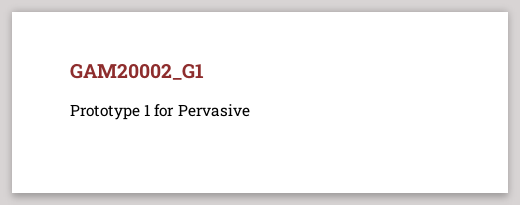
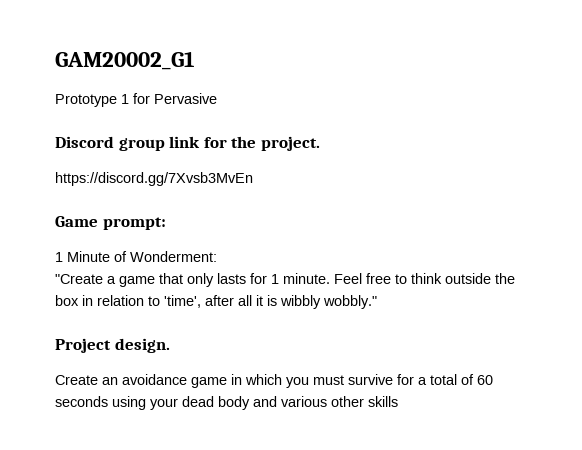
(250, 110) none -> [55,136,320,151] [55,172,253,186] [55,216,166,230] [55,251,217,262] [55,273,515,287] [55,295,377,309] [55,338,170,353] [55,374,493,388] [55,396,398,410] // Discord group link for the project. // https://discord.gg/7Xvsb3MvEn // Game prompt: // 1 Minute of Wonderment: // "Create a game that only lasts for 1 minute. Feel free to think outside the box in relation to 'time', after all it is wibbly wobbly." // Project design. // Create an avoidance game in which you must survive for a total of 60 seconds using your dead body and various other skills

